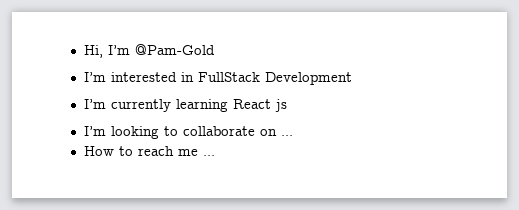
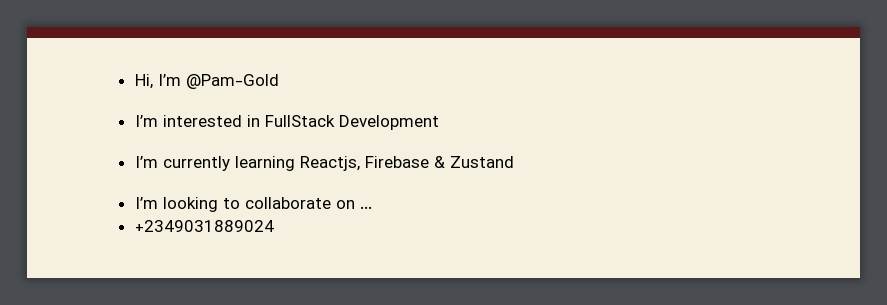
[232,99,287,112] React js -> [299,156,514,171] Reactjs, Firebase & Zustand
[83,146,215,156] How to reach me ... -> [134,220,274,232] +2349031889024

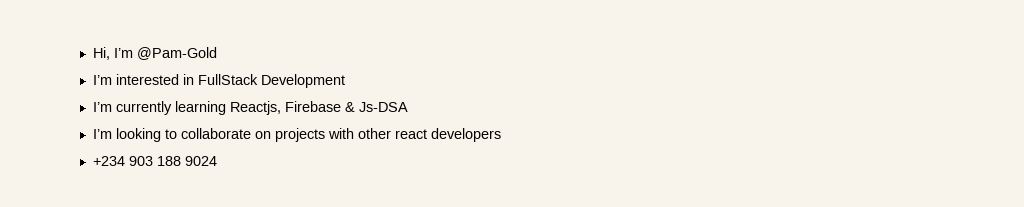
[449,156,514,168] Zustand -> [358,102,408,112] Js-DSA
[359,206,372,209] [134,220,274,232] ... // +2349031889024 -> [274,128,501,142] [92,156,217,166] projects with other react developers // +234 903 188 9024

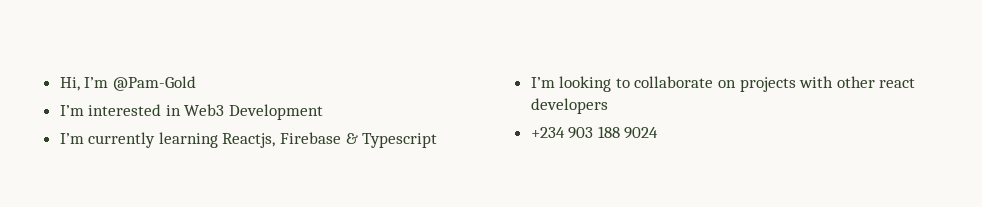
[197,74,258,85] FullStack -> [184,104,225,116] Web3
[358,102,408,112] Js-DSA -> [362,133,438,148] Typescript

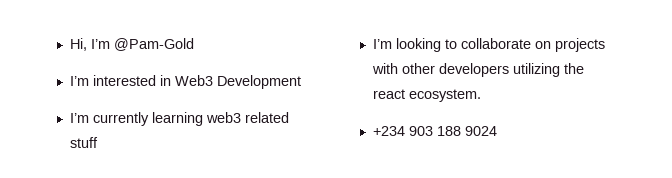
[222,132,438,148] Reactjs, Firebase & Typescript -> [205,112,289,123] [69,137,98,148] web3 related stuff
[879,78,916,88] [530,98,608,114] react developers -> [438,63,584,77] [372,89,481,102] developers utilizing the react ecosystem.

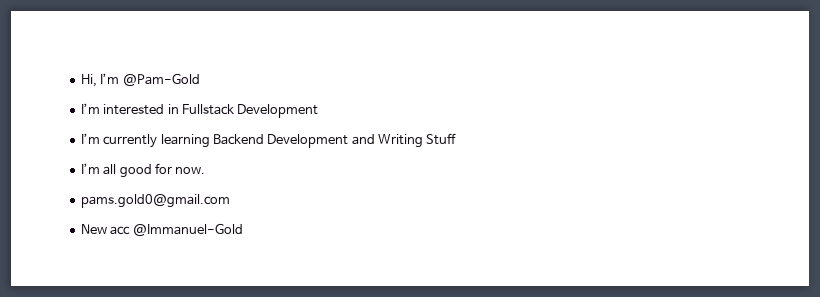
[174,75,213,86] Web3 -> [181,104,234,115] Fullstack
[205,112,289,123] [69,137,98,148] [372,38,605,52] [371,63,584,77] [372,89,481,102] [372,126,497,136] web3 related stuff // I’m looking to collaborate on projects with other developers utilizing the react ecosystem. // +234 903 188 9024 -> [212,133,457,148] [80,163,206,178] [80,194,230,208] [80,223,243,236] Backend Development and Writing Stuff // I’m all good for now. // pams.gold0@gmail.com // New acc @Immanuel-Gold

